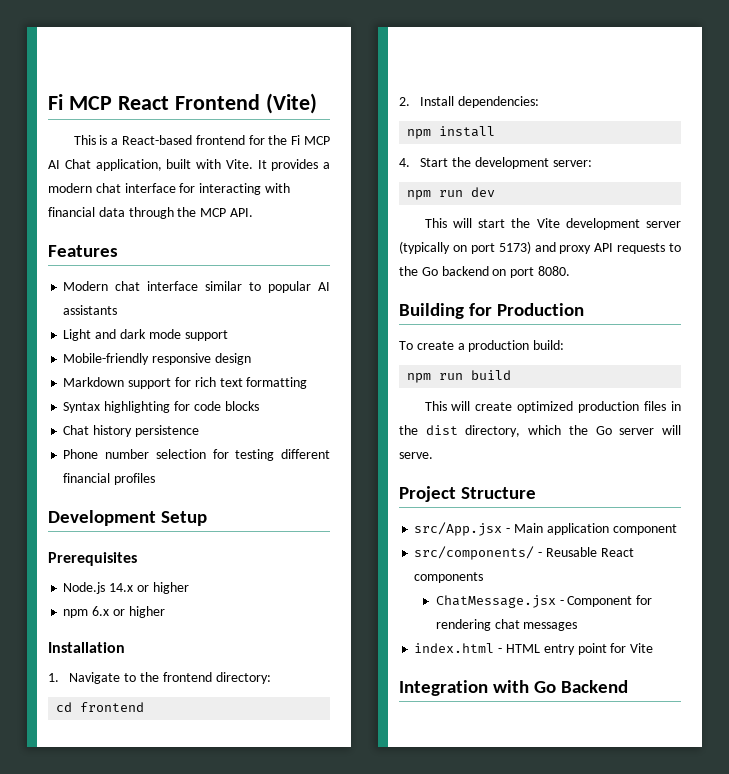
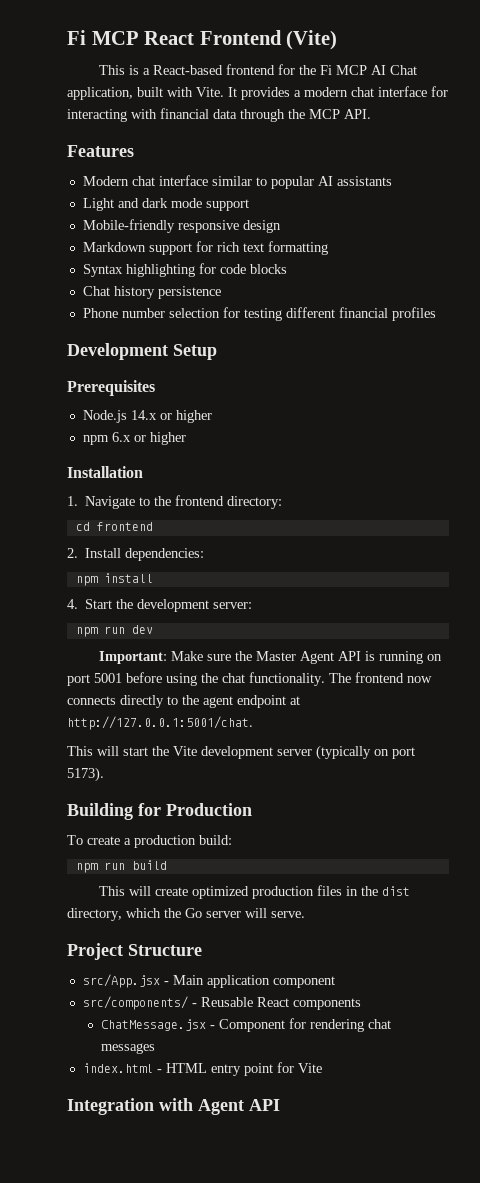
(496, 192) none -> [99,651,443,664] [67,672,432,686] [67,695,300,708] [67,716,253,730] // Important: Make sure the Master Agent API is running on port 5001 before using the chat functionality. The frontend now connects directly to the agent endpoint at http://127.0.0.1:5001/chat.
[498,241,681,254] [399,266,570,278] 5173) and proxy API requests to the Go backend on port 8080. -> [67,767,104,782] 5173).
[534,680,629,693] Go Backend -> [198,1099,280,1115] Agent API

